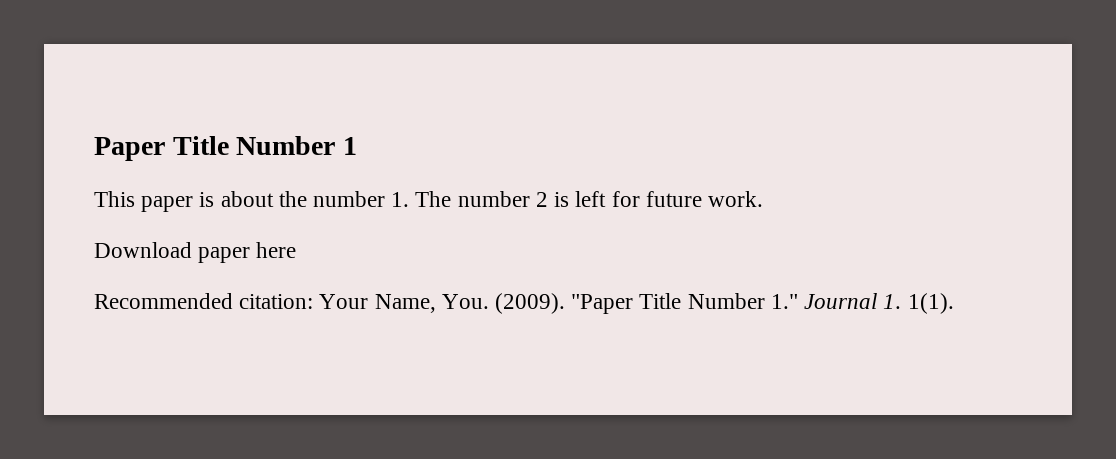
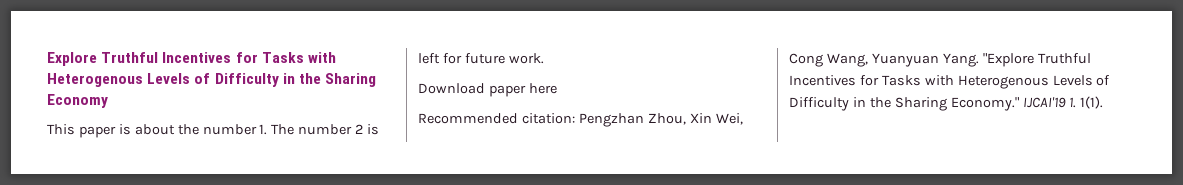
[94,136,357,161] Paper Title Number 1 -> [47,52,336,66] [47,73,377,87] [47,94,108,108] Explore Truthful Incentives for Tasks with Heterogenous Levels of Difficulty in the Sharing Economy
[319,293,878,314] Your Name, You. (2009). "Paper Title Number 1." Journal -> [578,113,743,127] [789,53,1091,67] [789,75,1111,89] [789,97,1066,111] Pengzhan Zhou, Xin Wei, Cong Wang, Yuanyuan Yang. "Explore Truthful Incentives for Tasks with Heterogenous Levels of Difficulty in the Sharing Economy." IJCAI'19

